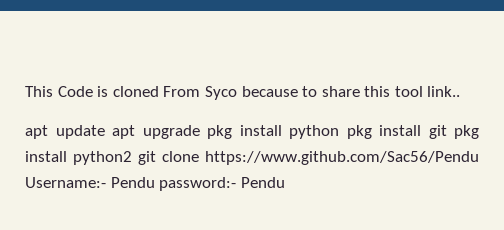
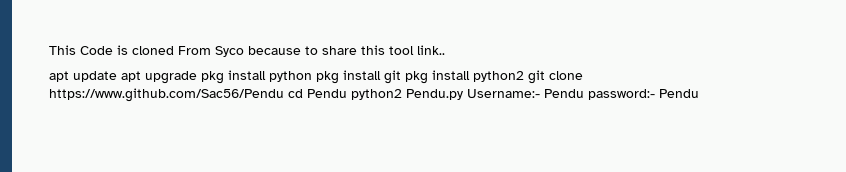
(479, 158) none -> [288,89,463,100] cd Pendu python2 Pendu.py

